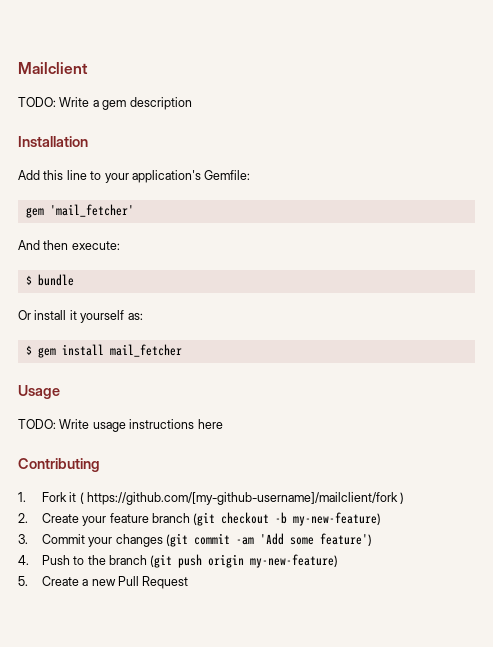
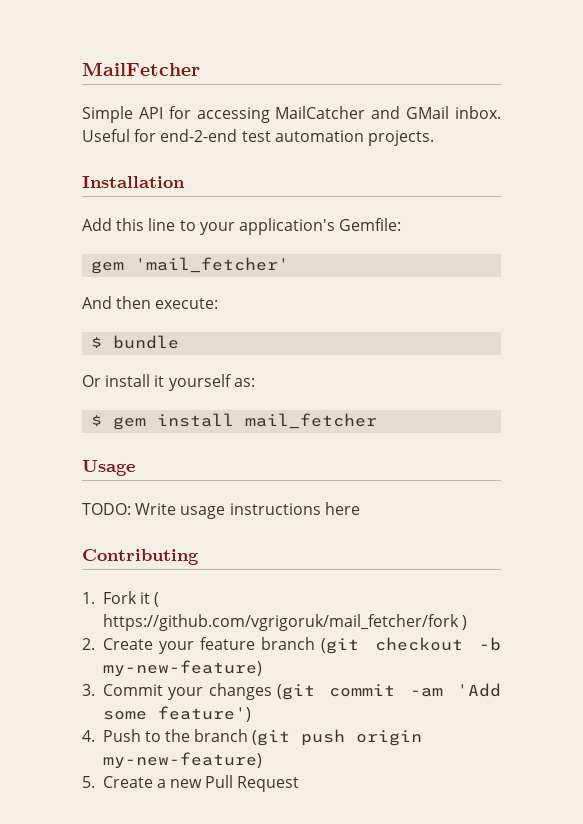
[18,62,88,74] [18,97,192,110] Mailclient // TODO: Write a gem description -> [82,62,200,76] [82,106,501,123] [82,129,434,146] MailFetcher // Simple API for accessing MailCatcher and GMail inbox. Useful for end-2-end test automation projects.
[86,492,398,505] https://github.com/[my-github-username]/mailclient/fork -> [102,614,459,631] https://github.com/vgrigoruk/mail_fetcher/fork

